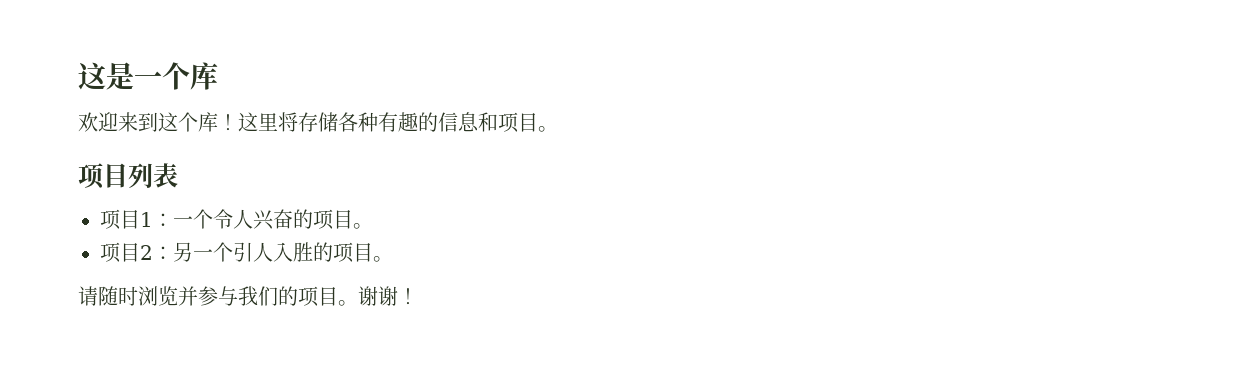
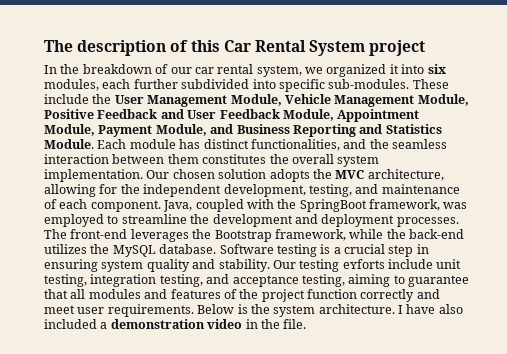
[78,62,218,90] [78,112,558,133] [78,163,178,189] [100,209,373,230] [100,242,393,263] [78,286,418,307] 这是一个库 // 欢迎来到这个库！这里将存储各种有趣的信息和项目。 // 项目列表 // 项目1：一个令人兴奋的项目。 // 项目2：另一个引人入胜的项目。 // 请随时浏览并参与我们的项目。谢谢！ -> [44,40,426,56] [44,64,446,77] [44,79,449,92] [44,94,469,107] [44,109,420,122] [44,124,442,137] [44,139,447,151] [44,154,380,167] [44,169,444,182] [44,184,460,197] [44,199,468,212] [44,214,459,227] [44,229,464,242] [44,244,429,257] [44,259,462,272] [44,274,469,287] [44,289,440,302] [44,304,463,317] [44,319,307,329] The description of this Car Rental System project // In the breakdown of our car rental system, we organized it into six modules, each further subdivided into specific sub-modules. These include the User Management Module, Vehicle Management Module, Positive Feedback and User Feedback Module, Appointment Module, Payment Module, and Business Reporting and Statistics Module. Each module has distinct functionalities, and the seamless interaction between them constitutes the overall system implementation. Our chosen solution adopts the MVC architecture, allowing for the independent development, testing, and maintenance of each component. Java, coupled with the SpringBoot framework, was employed to streamline the development and deployment processes. The front-end leverages the Bootstrap framework, while the back-end utilizes the MySQL database. Software testing is a crucial step in ensuring system quality and stability. Our testing eʏforts include unit testing, integration testing, and acceptance testing, aiming to guarantee that all modules and features of the project function correctly and meet user requirements. Below is the system architecture. I have also included a demonstration video in the file.

